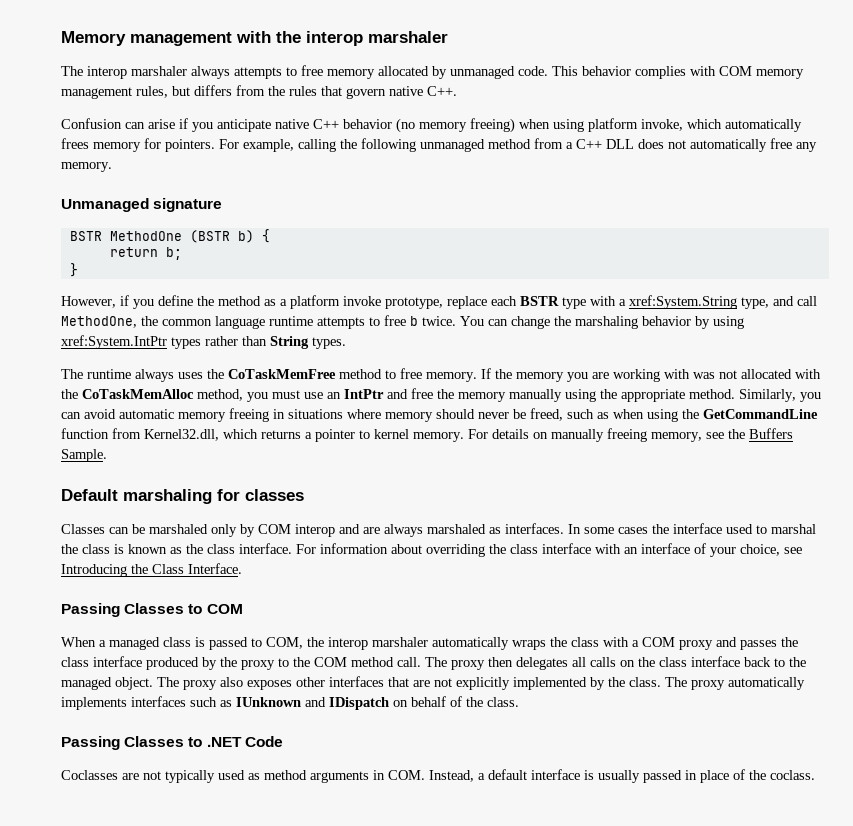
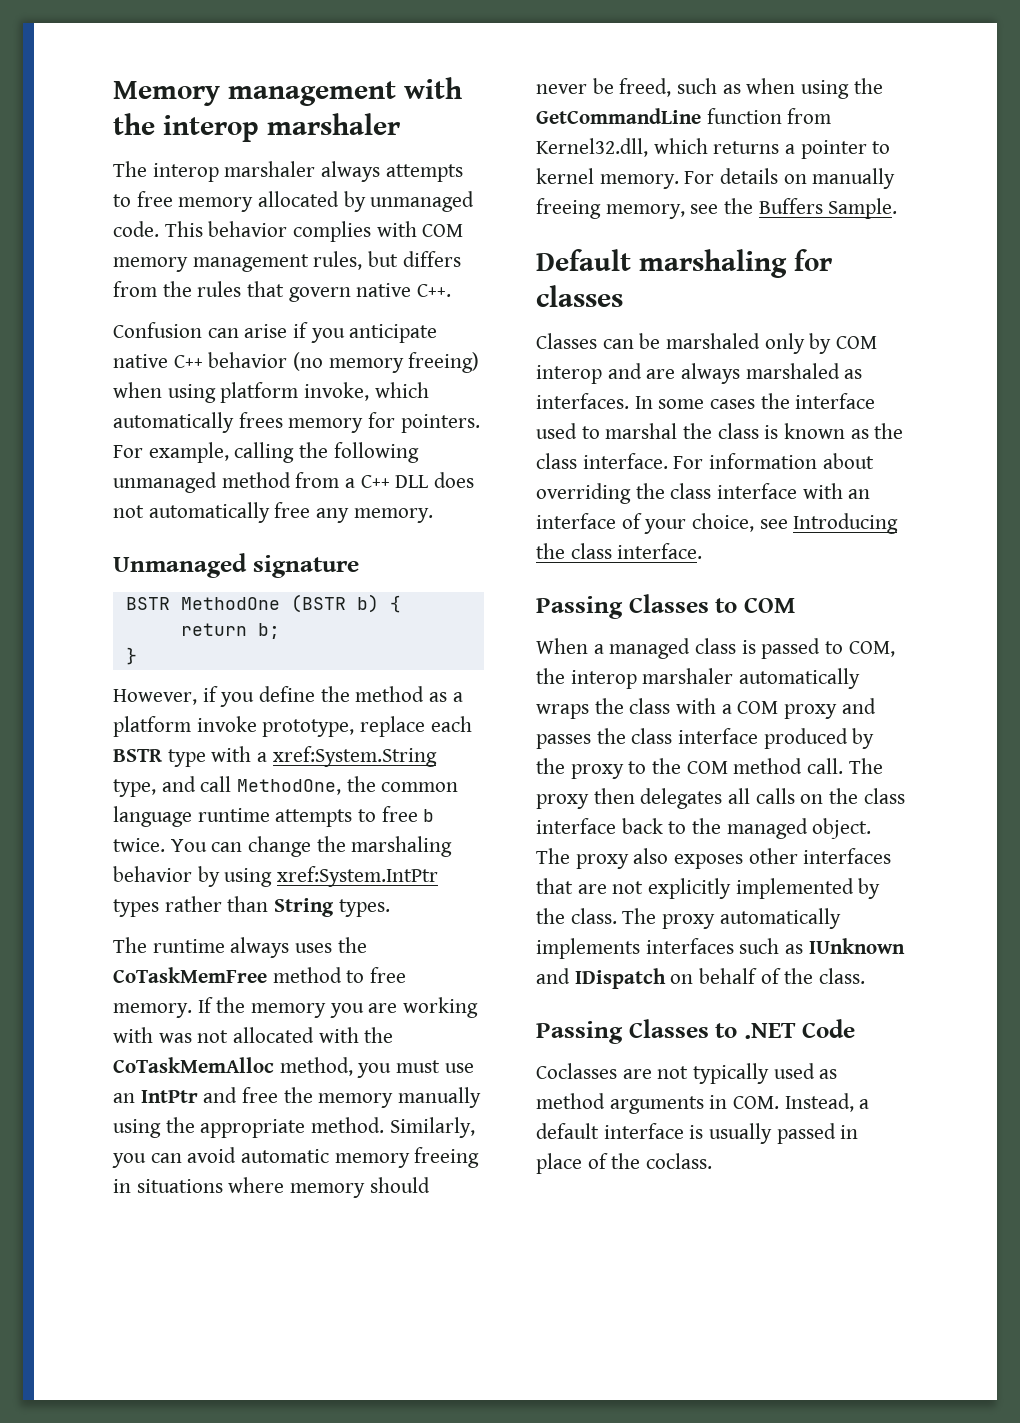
[152,563,242,574] Class Interface. -> [570,543,703,559] class interface.

